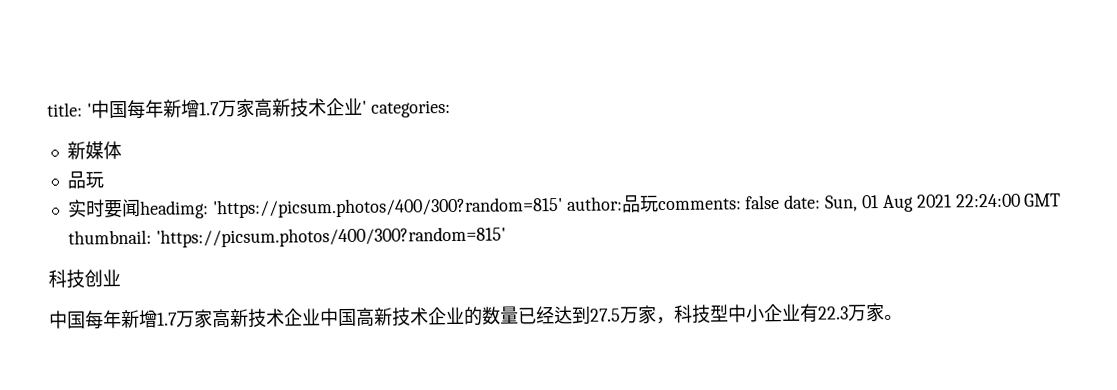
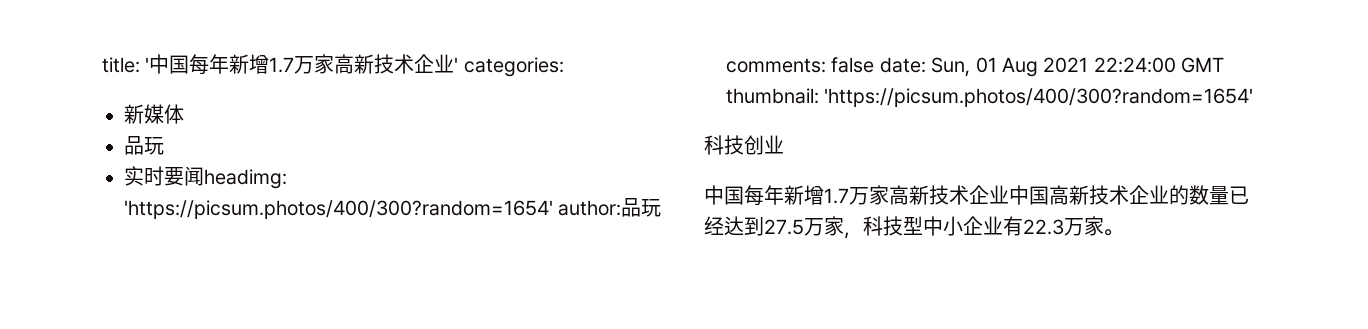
[212,196,563,219] 'https://picsum.photos/400/300?random=815' -> [124,200,553,219] 'https://picsum.photos/400/300?random=1654'
[155,226,506,248] 'https://picsum.photos/400/300?random=815' -> [824,88,1254,107] 'https://picsum.photos/400/300?random=1654'

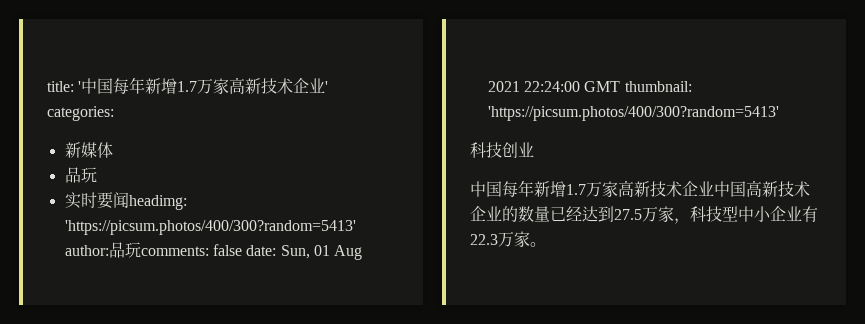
[124,200,553,219] 'https://picsum.photos/400/300?random=1654' -> [64,220,356,235] 'https://picsum.photos/400/300?random=5413'
[824,88,1254,107] 'https://picsum.photos/400/300?random=1654' -> [487,106,779,121] 'https://picsum.photos/400/300?random=5413'

